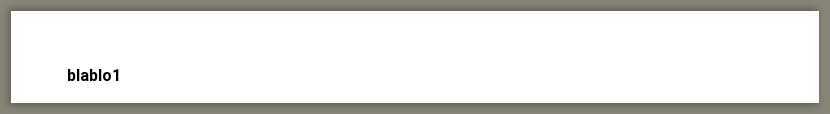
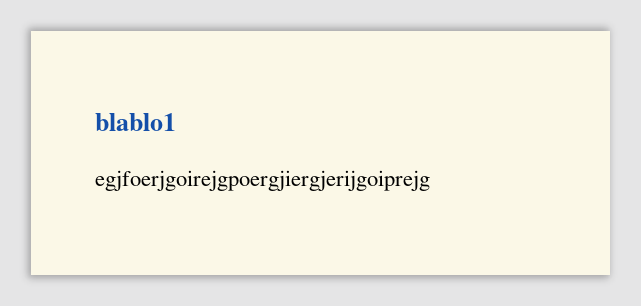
(121, 75) none -> [95,170,430,191] // egjfoerjgoirejgpoergjiergjerijgoiprejg

